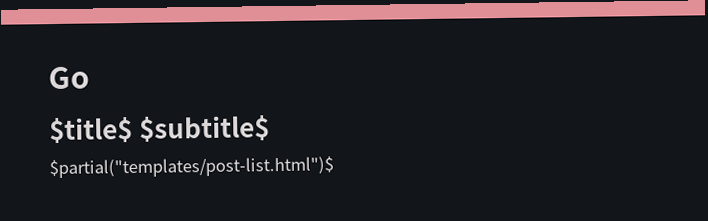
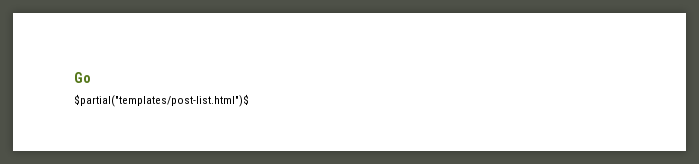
[49,115,271,144] // $title$ $subtitle$ -> (91, 77) none

